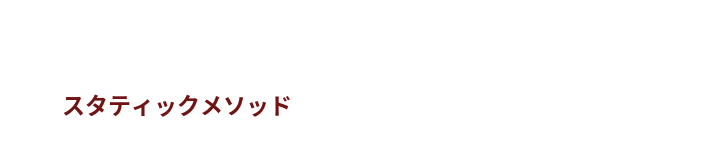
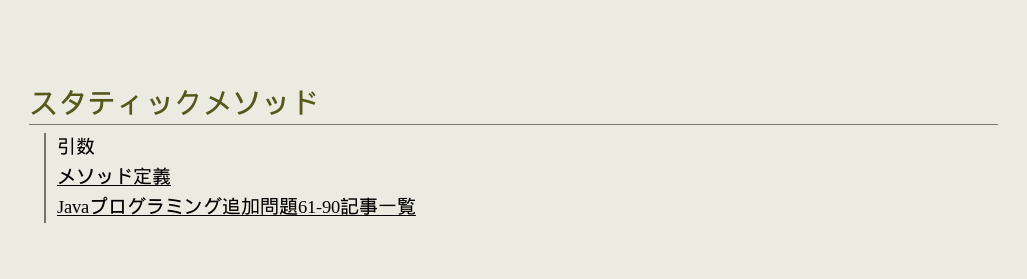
(292, 106) none -> [56,137,95,155] [56,167,171,185] [56,196,416,215] // 引数 // メソッド定義 // Javaプログラミング追加問題61-90記事一覧

